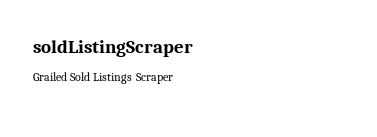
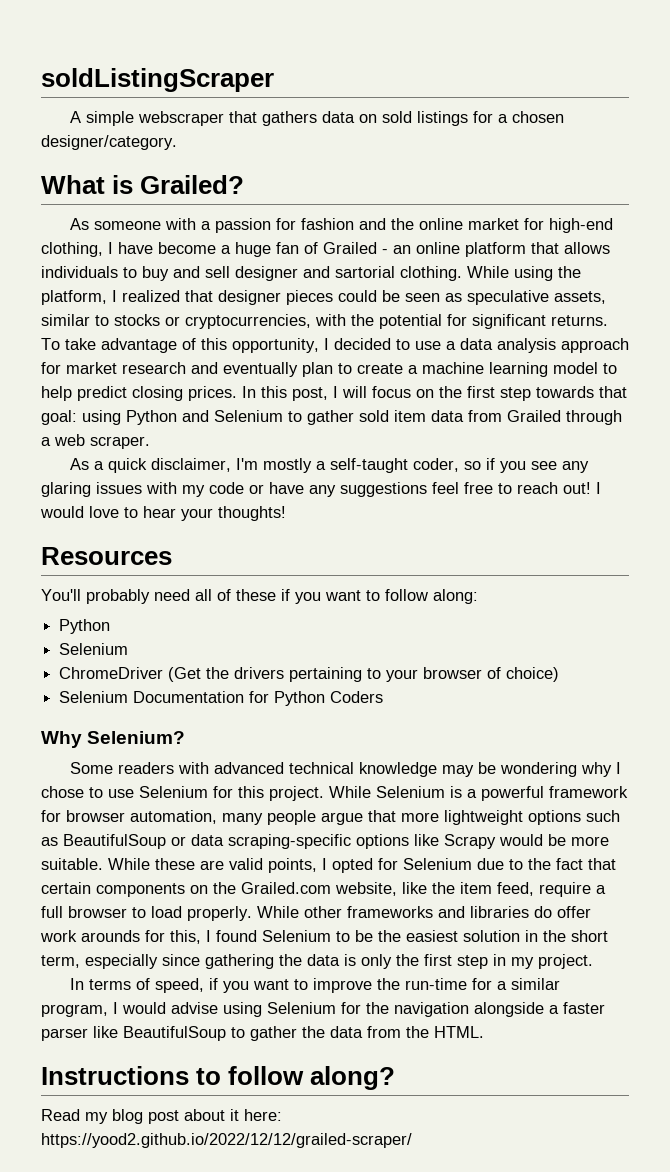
[33,72,173,84] Grailed Sold Listings Scraper -> [69,111,564,126] [41,135,177,150] [41,175,245,194] [69,218,613,233] [41,242,610,257] [41,266,581,281] [41,290,606,305] [41,314,608,329] [41,338,629,353] [41,362,617,377] [41,386,627,401] [41,410,622,425] [41,434,150,449] [69,458,589,473] [41,482,601,497] [40,506,286,521] [41,547,172,565] [41,589,478,604] [59,619,111,634] [59,643,129,655] [59,667,560,682] [59,691,384,706] [41,731,186,748] [69,762,621,777] [41,786,628,801] [41,810,620,825] [41,834,609,849] [41,858,616,873] [41,882,606,897] [41,906,591,921] [40,930,608,944] [41,954,593,969] [69,978,560,993] [41,1002,605,1017] [41,1026,484,1041] [41,1066,396,1090] [41,1109,282,1124] [41,1133,412,1148] A simple webscraper that gathers data on sold listings for a chosen designer/category. // What is Grailed? // As someone with a passion for fashion and the online market for high-end clothing, I have become a huge fan of Grailed - an online platform that allows individuals to buy and sell designer and sartorial clothing. While using the platform, I realized that designer pieces could be seen as speculative assets, similar to stocks or cryptocurrencies, with the potential for significant returns. To take advantage of this opportunity, I decided to use a data analysis approach for market research and eventually plan to create a machine learning model to help predict closing prices. In this post, I will focus on the first step towards that goal: using Python and Selenium to gather sold item data from Grailed through a web scraper. // As a quick disclaimer, I'm mostly a self-taught coder, so if you see any glaring issues with my code or have any suggestions feel free to reach out! I would love to hear your thoughts! // Resources // You'll probably need all of these if you want to follow along: // Python // Selenium // ChromeDriver (Get the drivers pertaining to your browser of choice) // Selenium Documentation for Python Coders // Why Selenium? // Some readers with advanced technical knowledge may be wondering why I chose to use Selenium for this project. While Selenium is a powerful framework for browser automation, many people argue that more lightweight options such as BeautifulSoup or data scraping-specific options like Scrapy would be more suitable. While these are valid points, I opted for Selenium due to the fact that certain components on the Grailed.com website, like the item feed, require a full browser to load properly. While other frameworks and libraries do offer work arounds for this, I found Selenium to be the easiest solution in the short term, especially since gathering the data is only the first step in my project. // In terms of speed, if you want to improve the run-time for a similar program, I would advise using Selenium for the navigation alongside a faster parser like BeautifulSoup to gather the data from the HTML. // Instructions to follow along? // Read my blog post about it here: https://yood2.github.io/2022/12/12/grailed-scraper/

